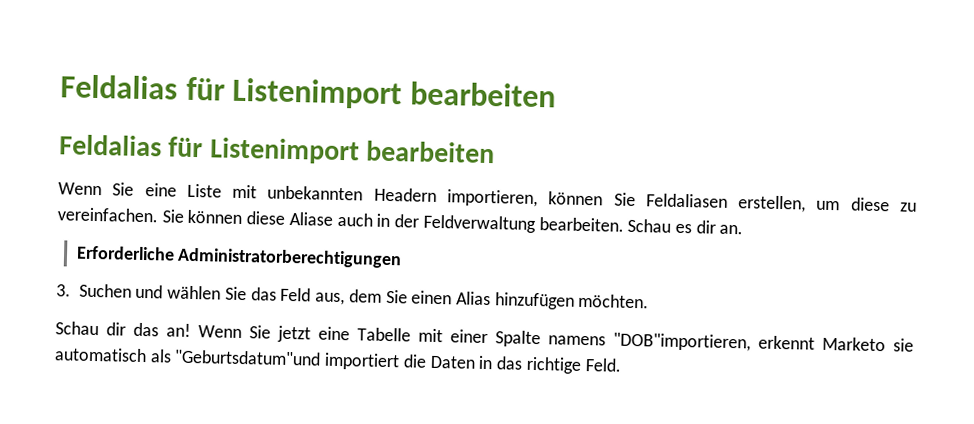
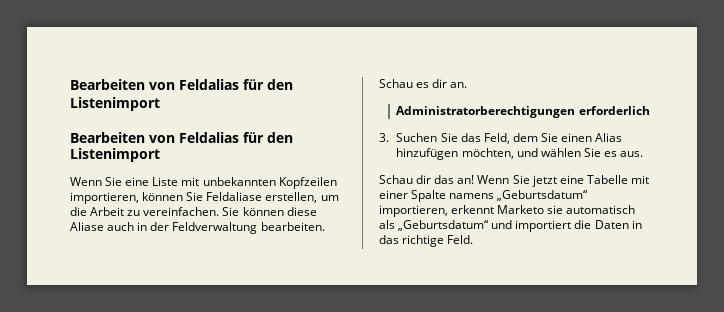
[60,74,556,110] [59,134,496,165] Feldalias für Listenimport bearbeiten // Feldalias für Listenimport bearbeiten -> [70,79,293,90] [70,97,160,111] [70,132,293,143] [70,148,160,162] Bearbeiten von Feldalias für den Listenimport // Bearbeiten von Feldalias für den Listenimport
[373,187,437,202] Headern -> [278,177,337,189] Kopfzeilen
[645,193,728,208] Feldaliasen -> [206,192,263,201] Feldaliase
[850,197,890,212] diese -> [70,207,125,216] die Arbeit
[75,245,175,261] Erforderliche -> (468, 85) none
(403, 258) none -> [578,106,650,115] erforderlich
[135,284,346,306] und wählen Sie das Feld aus, -> [440,133,510,144] Sie das Feld,
[578,293,650,309] möchten. -> [461,148,644,159] möchten, und wählen Sie es aus.
[613,332,751,352] "DOB"importieren, -> [497,190,589,201] [379,205,448,217] „Geburtsdatum“ importieren,
[174,349,322,366] "Geburtsdatum"und -> [398,220,513,231] „Geburtsdatum“ und

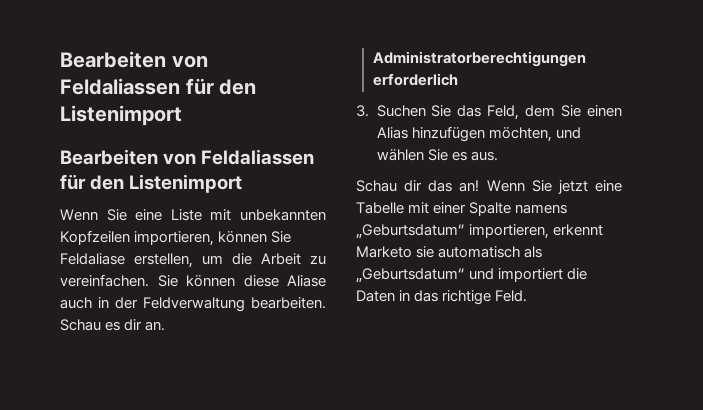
[70,79,239,90] Bearbeiten von Feldalias -> [60,51,208,68] [60,78,180,95] Bearbeiten von Feldaliassen
[179,132,239,143] Feldalias -> [201,149,315,165] Feldaliassen

